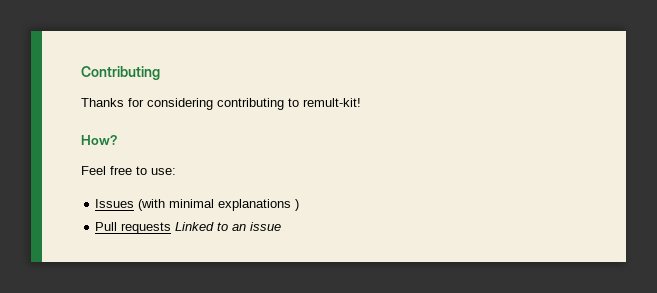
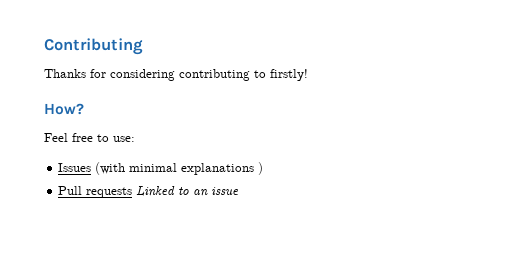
[303,98,361,107] remult-kit! -> [270,69,308,81] firstly!

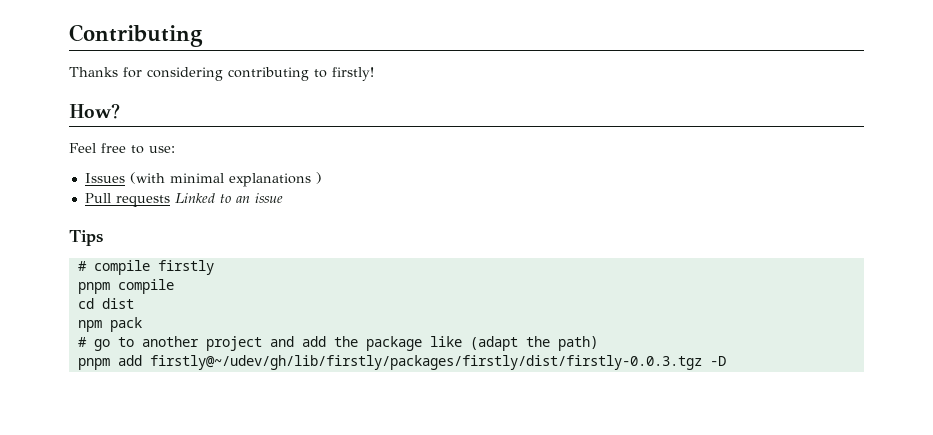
(240, 191) none -> [69,230,103,246] [77,260,214,275] [77,279,174,294] [77,298,134,309] [77,317,142,332] [77,336,598,351] [77,355,726,370] // Tips // # compile firstly // pnpm compile // cd dist // npm pack // # go to another project and add the package like (adapt the path) // pnpm add firstly@~/udev/gh/lib/firstly/packages/firstly/dist/firstly-0.0.3.tgz -D

